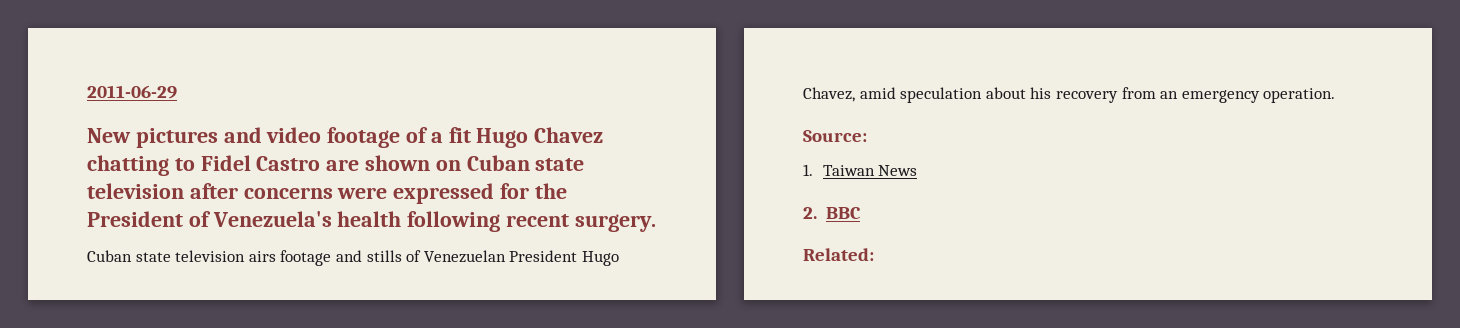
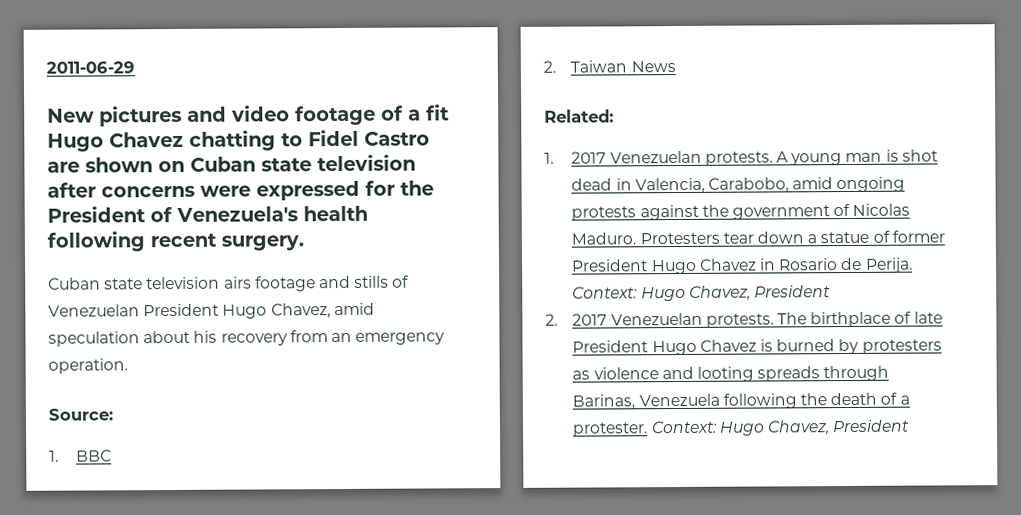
(813, 170) none -> [76,449,113,462] [543,60,556,73] BBC // 2.
[803,207,861,219] [803,248,874,261] 2. BBC // Related: -> [544,109,614,123] [544,149,938,166] [571,176,906,194] [571,203,911,221] [571,230,945,245] [572,257,913,275] [572,285,831,302] [545,311,943,328] [572,338,942,356] [572,365,890,382] [572,392,910,410] [572,419,911,437] Related: // 1. 2017 Venezuelan protests. A young man is shot dead in Valencia, Carabobo, amid ongoing protests against the government of Nicolas Maduro. Protesters tear down a statue of former President Hugo Chavez in Rosario de Perija. Context: Hugo Chavez, President // 2. 2017 Venezuelan protests. The birthplace of late President Hugo Chavez is burned by protesters as violence and looting spreads through Barinas, Venezuela following the death of a protester. Context: Hugo Chavez, President

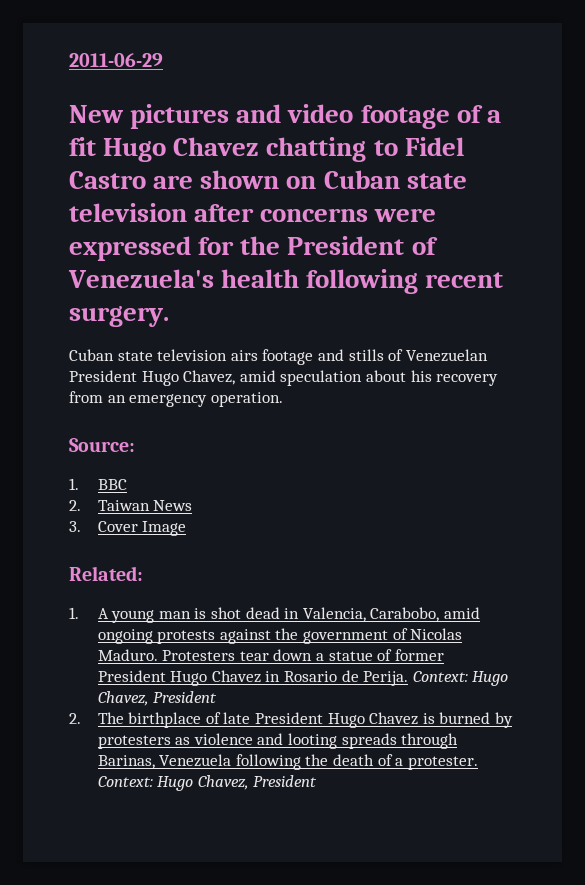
(676, 67) none -> [69,521,187,536] // 3. Cover Image
[571,150,773,166] 2017 Venezuelan protests. -> (79, 613) none
[572,312,774,328] 2017 Venezuelan protests. -> (81, 718) none

